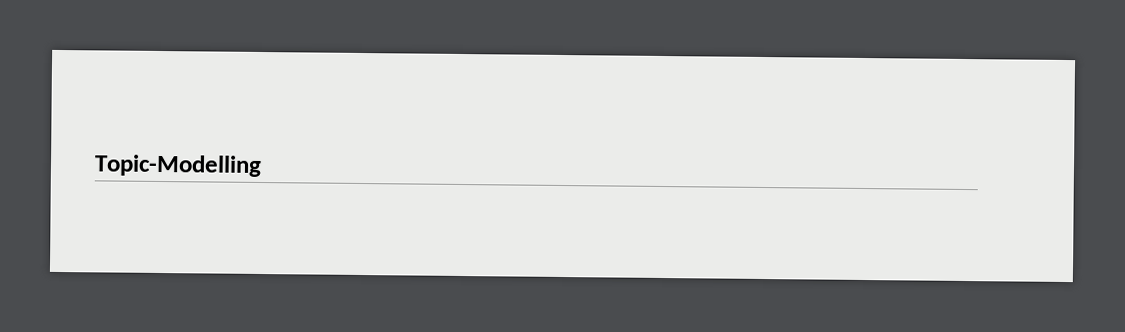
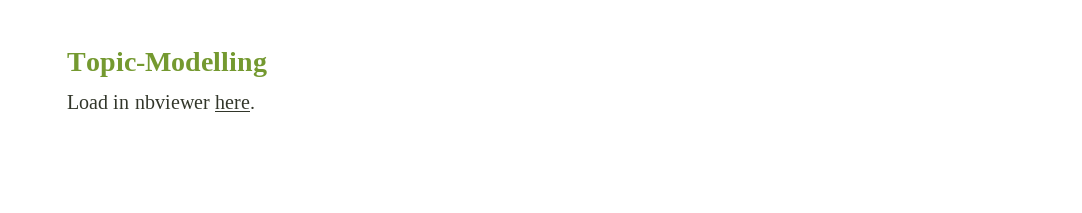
(262, 165) none -> [67,95,256,109] // Load in nbviewer here.

